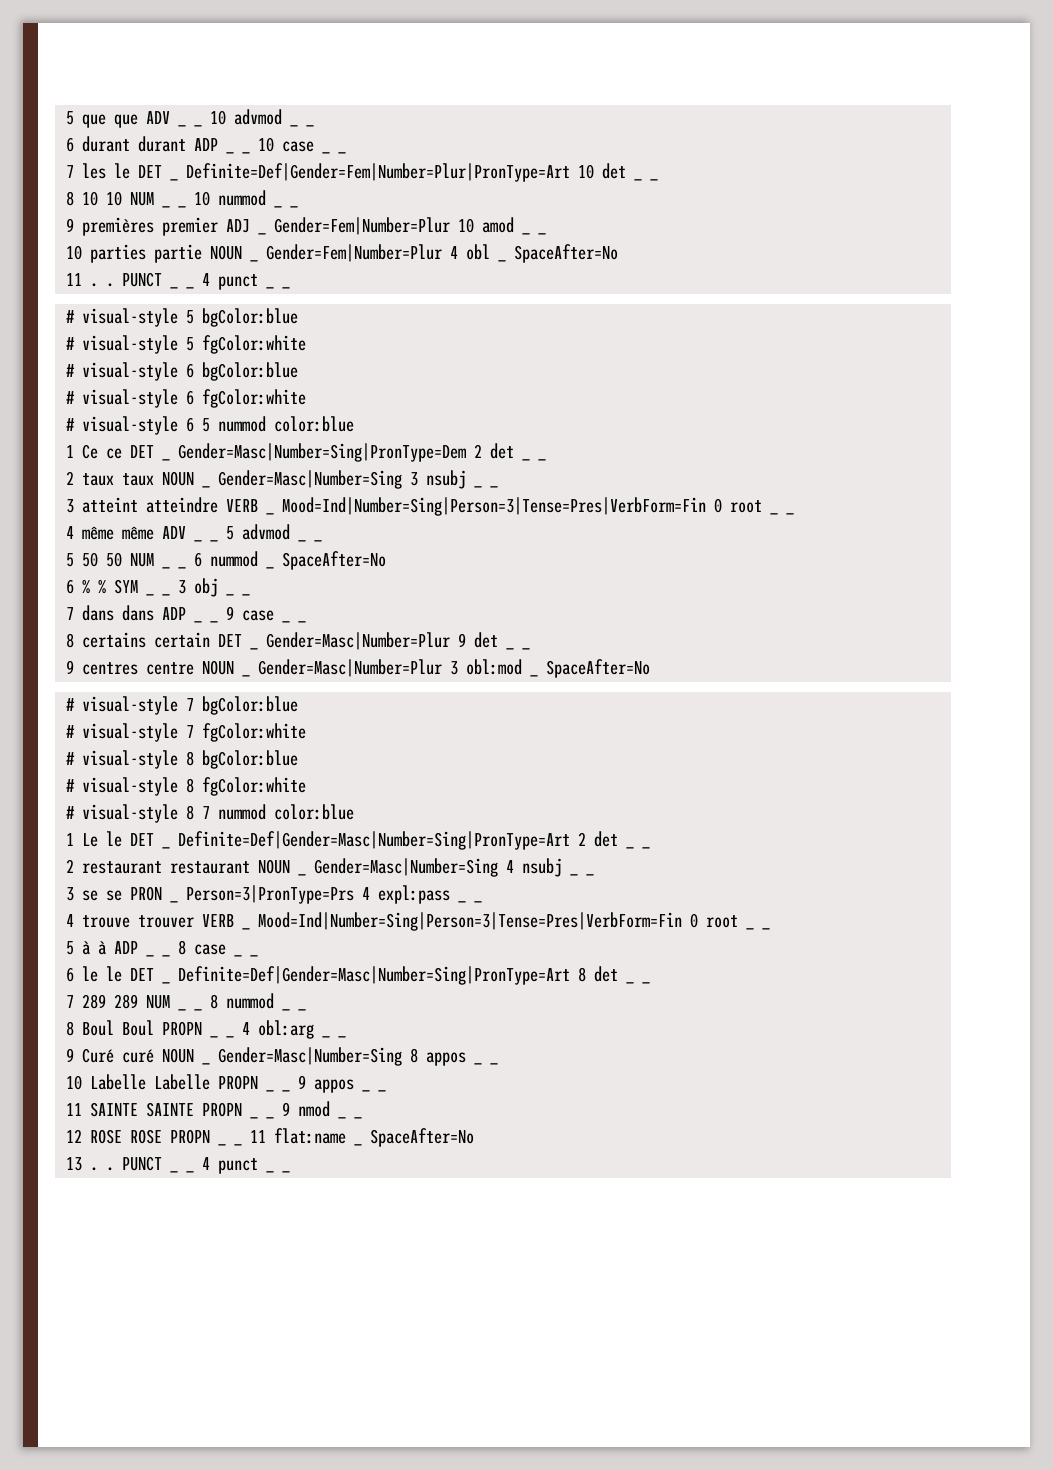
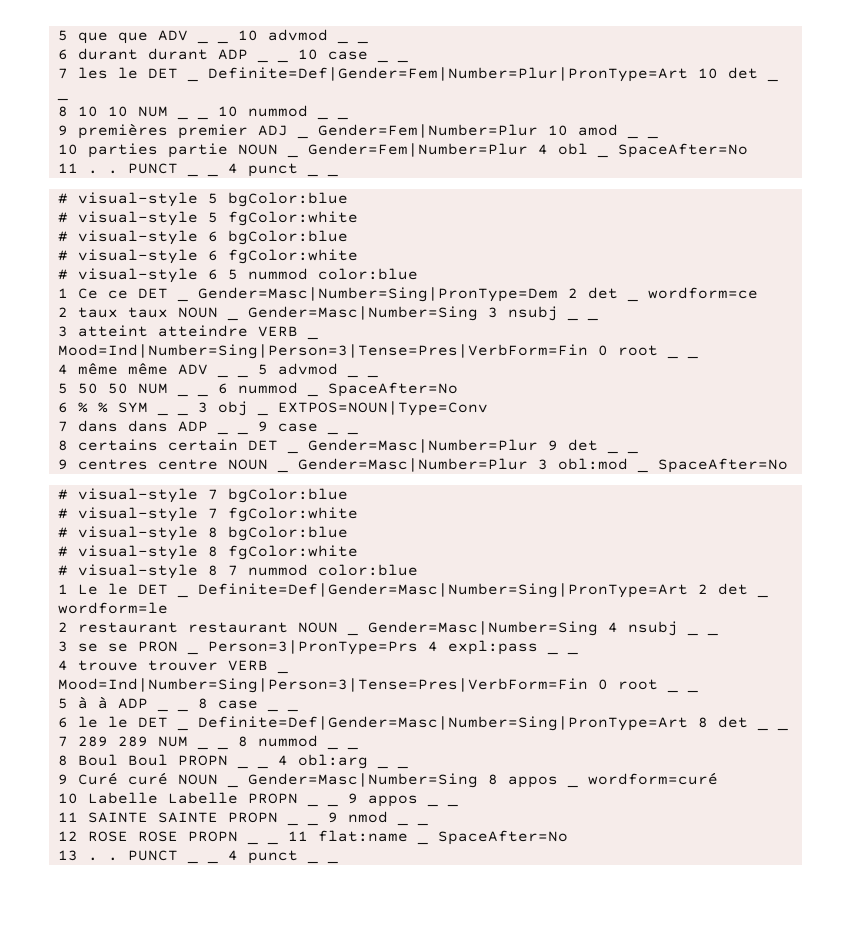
[538,458,547,461] _ -> [647,287,758,299] wordform=ce
[242,593,251,596] _ -> [277,401,488,416] EXTPOS=NOUN|Type=Conv
[642,846,651,849] _ -> [57,602,168,614] wordform=le
[490,1062,499,1065] _ -> [587,772,718,785] wordform=curé

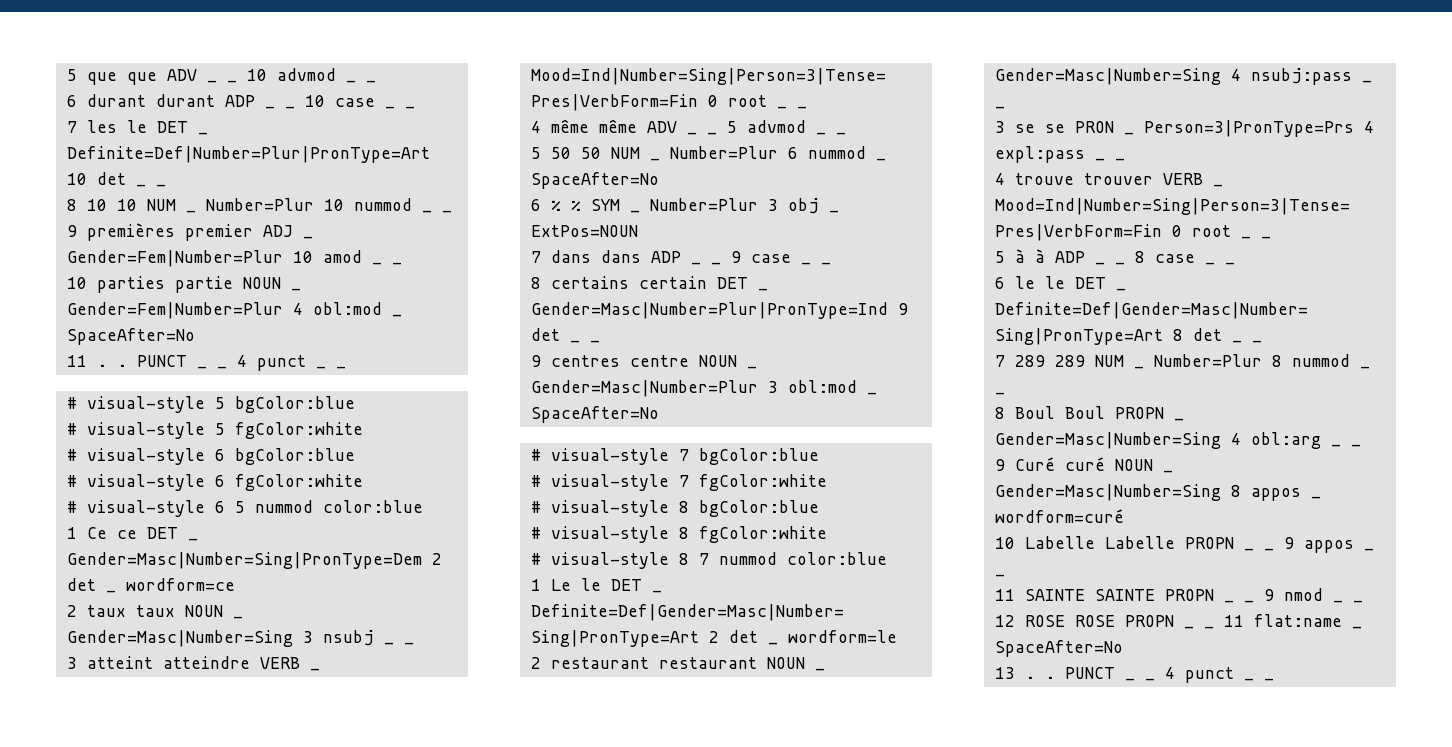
[207,67,688,82] Definite=Def|Gender=Fem|Number=Plur|PronType=Art -> [66,146,430,163] Definite=Def|Number=Plur|PronType=Art
[196,116,208,120] _ -> [205,198,314,211] Number=Plur
[557,143,588,155] obl -> [312,302,382,315] obl:mod
[196,393,208,397] _ -> [669,146,778,159] Number=Plur
[176,412,188,416] _ -> [649,198,758,211] Number=Plur
[277,401,488,416] EXTPOS=NOUN|Type=Conv -> [530,225,638,237] ExtPos=NOUN
[307,439,538,453] Gender=Masc|Number=Plur -> [530,302,888,319] Gender=Masc|Number=Plur|PronType=Ind
[627,621,678,636] nsubj -> [1250,68,1352,85] nsubj:pass
[216,746,228,750] _ -> [1153,354,1262,367] Number=Plur
[256,765,268,769] _ -> [994,432,1221,449] Gender=Masc|Number=Sing

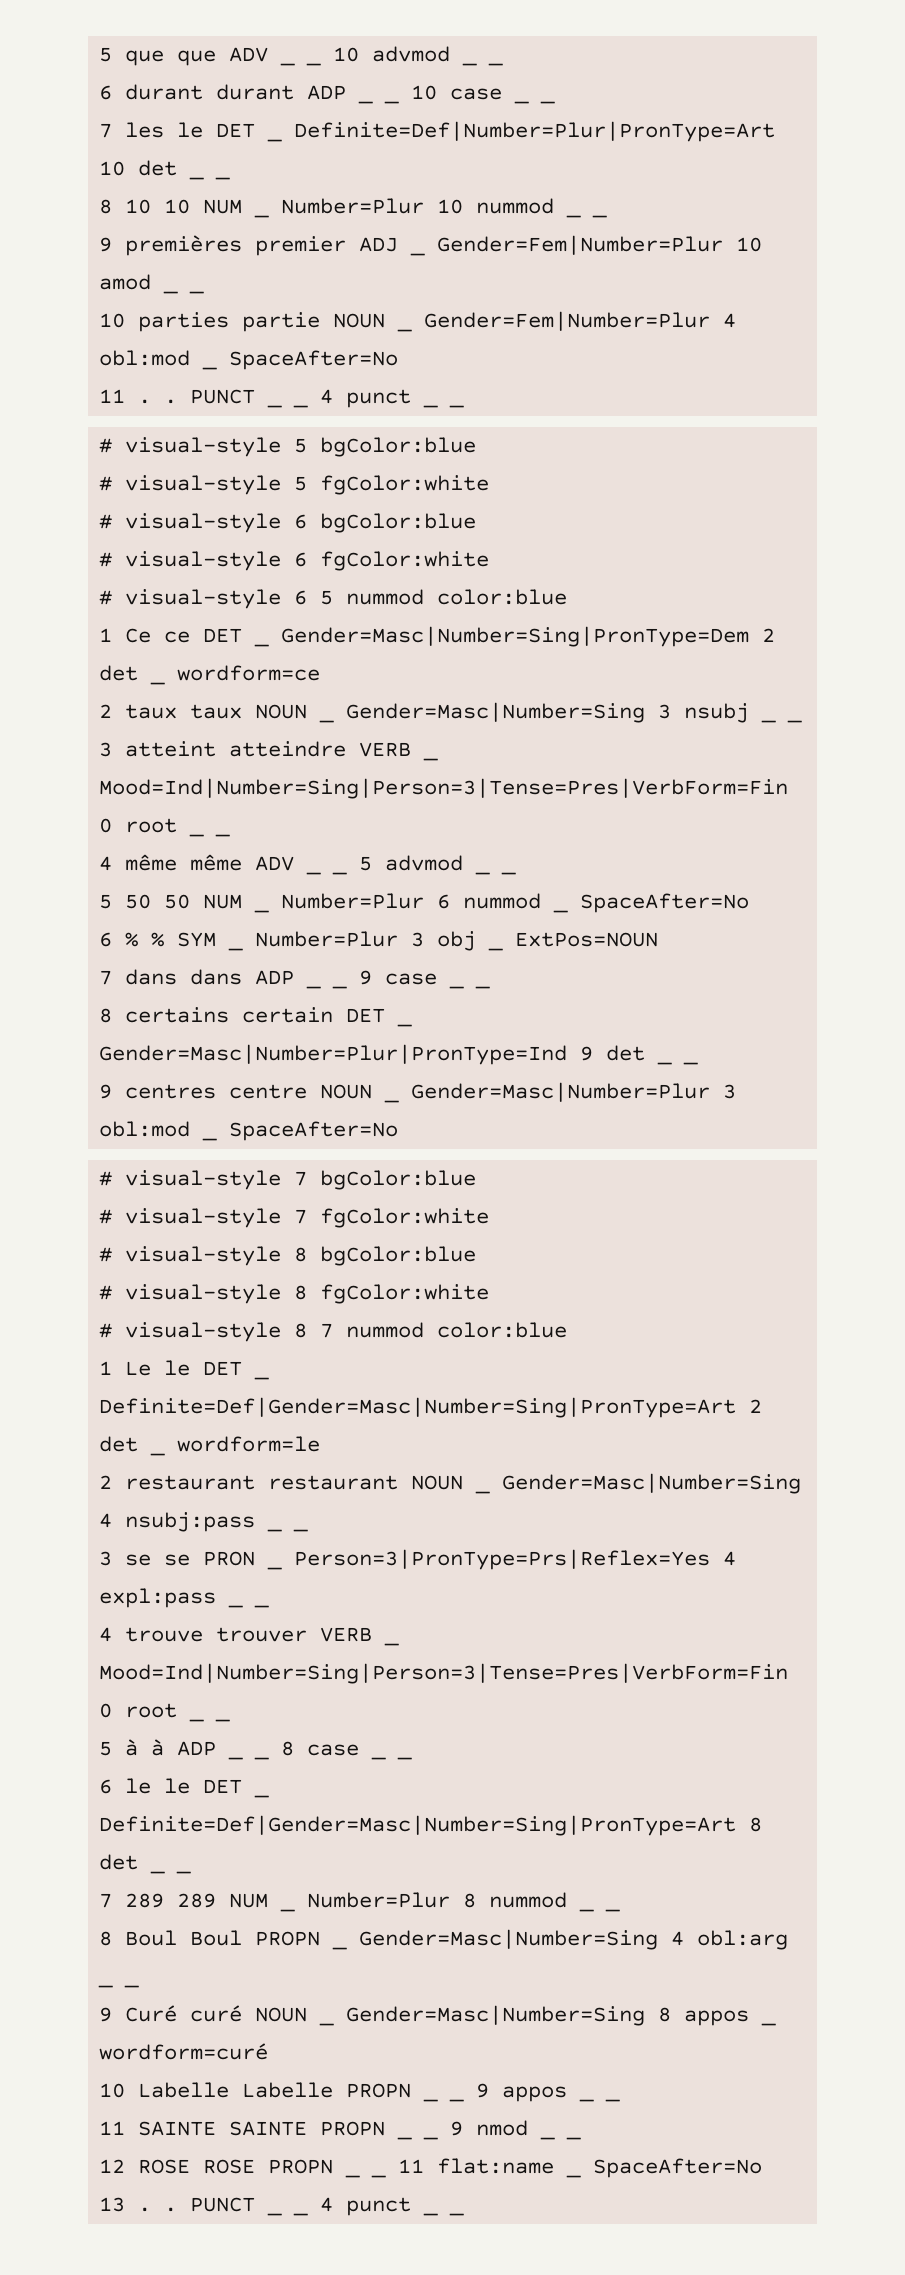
[1143,120,1354,137] Person=3|PronType=Prs -> [294,1549,711,1570] Person=3|PronType=Prs|Reflex=Yes

